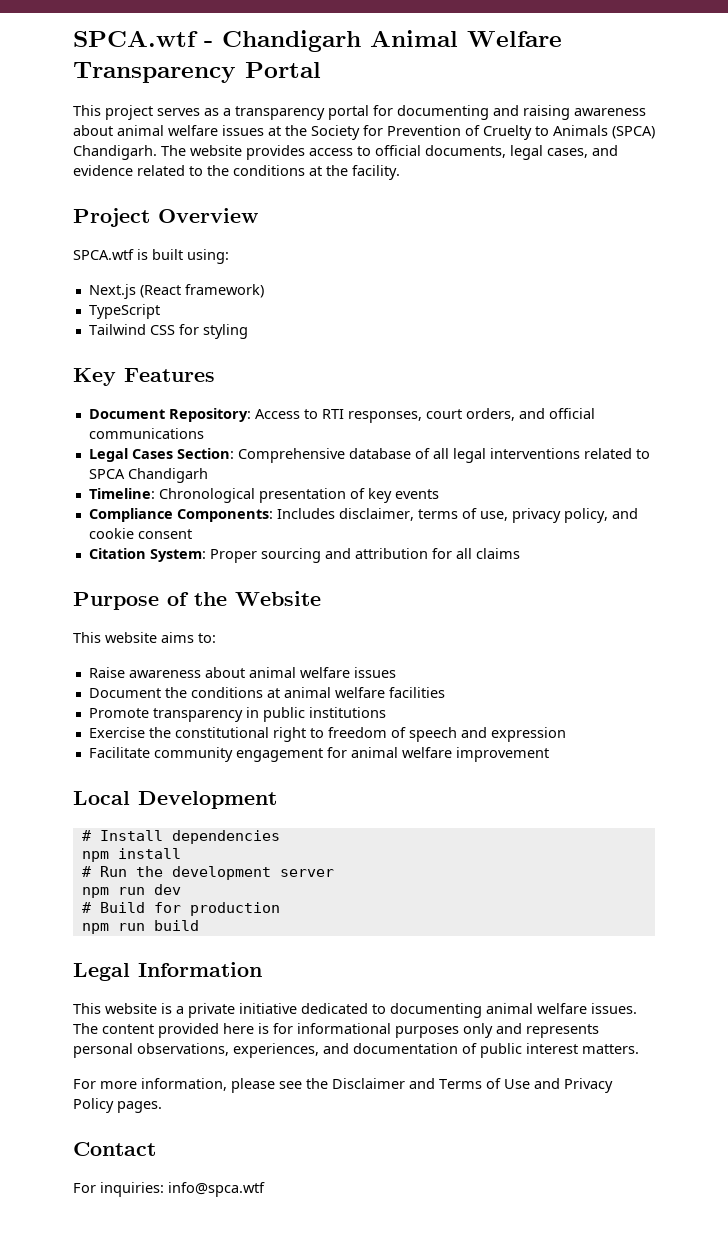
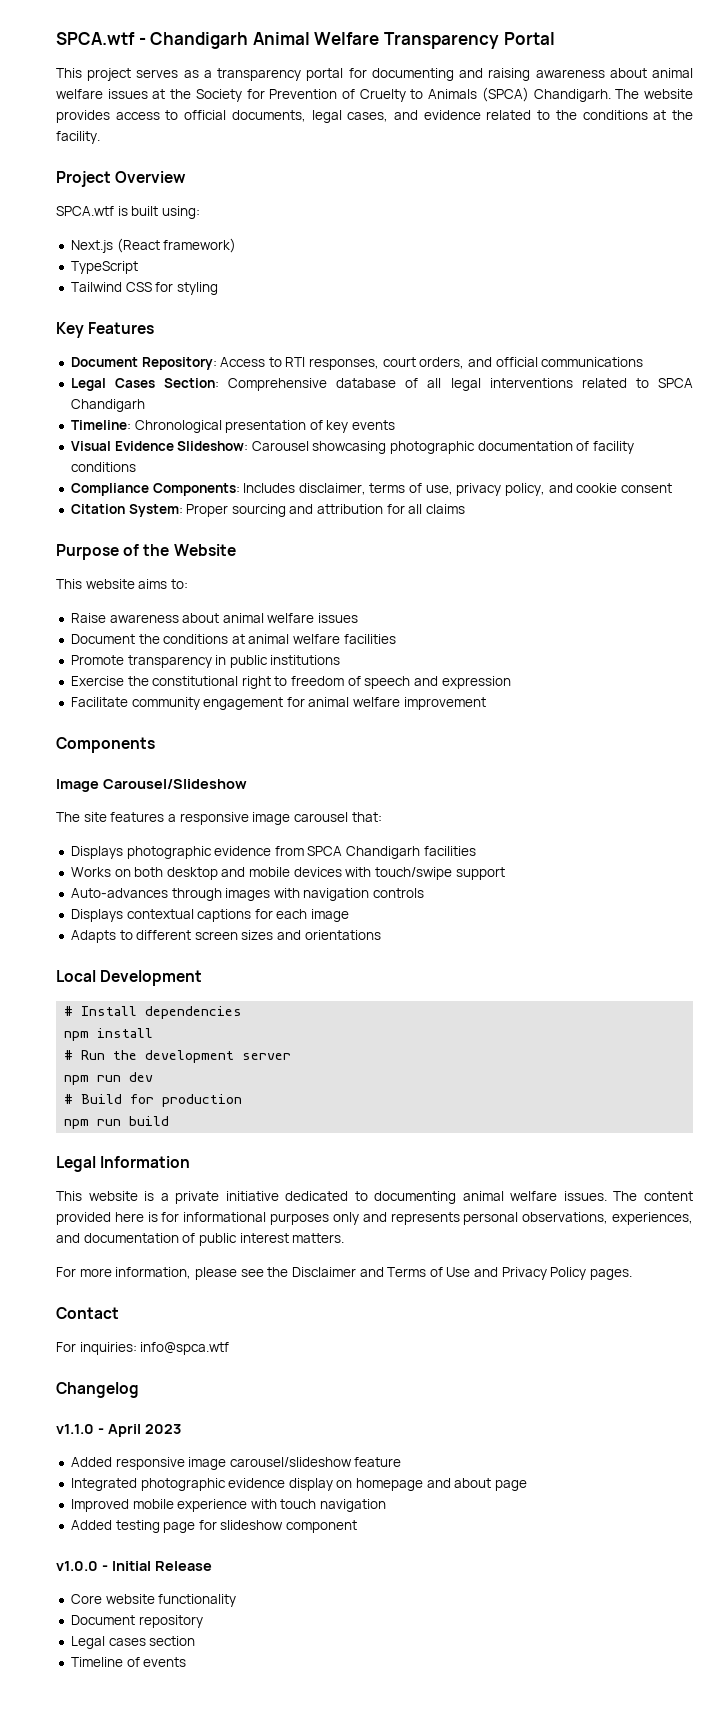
(439, 494) none -> [70,441,635,454] [70,462,136,472] // Visual Evidence Slideshow: Carousel showcasing photographic documentation of facility conditions
(549, 754) none -> [56,737,155,753] [56,779,247,792] [56,812,382,825] [70,846,476,859] [70,867,505,880] [70,888,425,901] [70,909,350,922] [70,930,381,943] // Components // Image Carousel/Slideshow // The site features a responsive image carousel that: // Displays photographic evidence from SPCA Chandigarh facilities // Works on both desktop and mobile devices with touch/swipe support // Auto-advances through images with navigation controls // Displays contextual captions for each image // Adapts to different screen sizes and orientations
(265, 1189) none -> [56,1382,139,1398] [56,1424,181,1437] [70,1457,402,1470] [70,1478,528,1491] [70,1499,387,1512] [70,1520,358,1533] [56,1561,212,1571] [70,1594,237,1607] [70,1615,203,1628] [70,1636,196,1649] [70,1657,187,1667] // Changelog // v1.1.0 - April 2023 // Added responsive image carousel/slideshow feature // Integrated photographic evidence display on homepage and about page // Improved mobile experience with touch navigation // Added testing page for slideshow component // v1.0.0 - Initial Release // Core website functionality // Document repository // Legal cases section // Timeline of events

